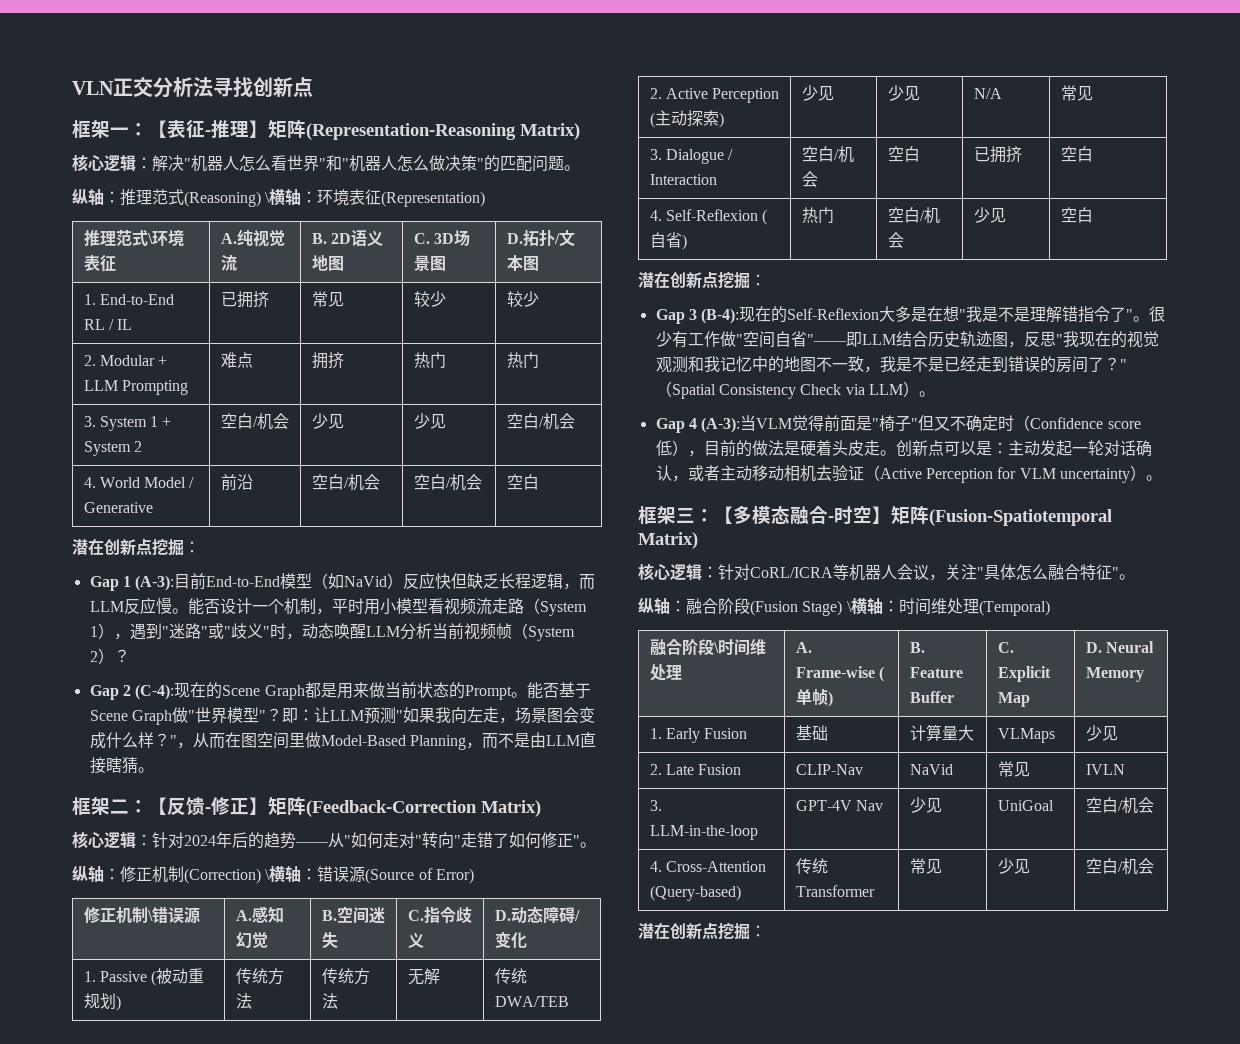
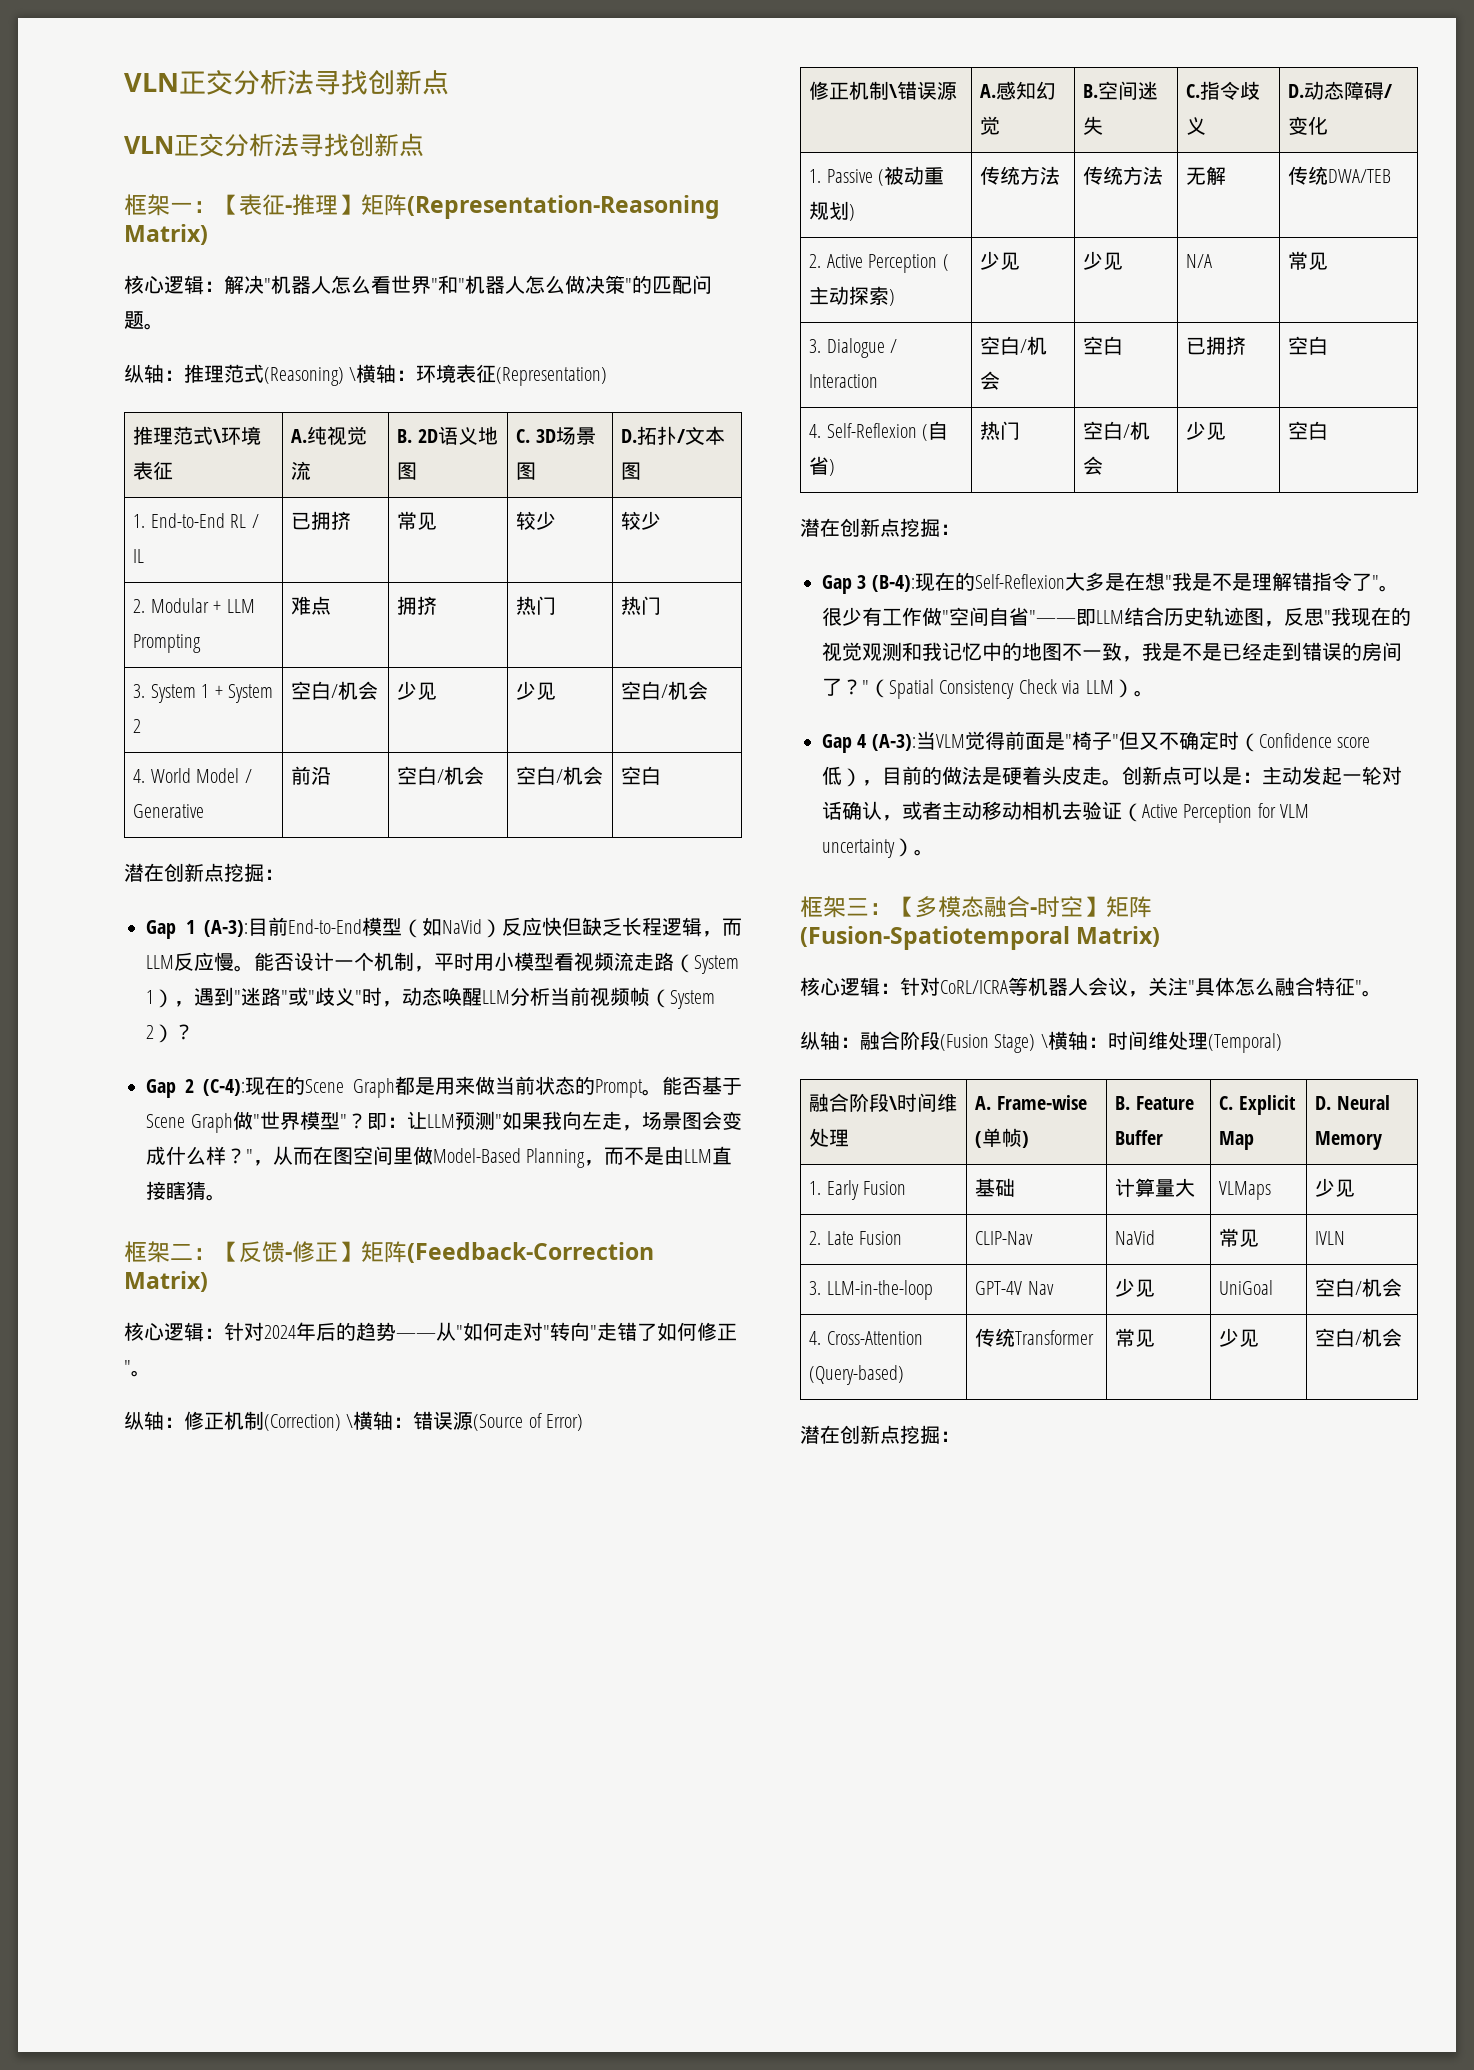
[72,77,313,98] VLN正交分析法寻找创新点 -> [124,69,449,95] [124,133,424,157] VLN正交分析法寻找创新点 // VLN正交分析法寻找创新点

